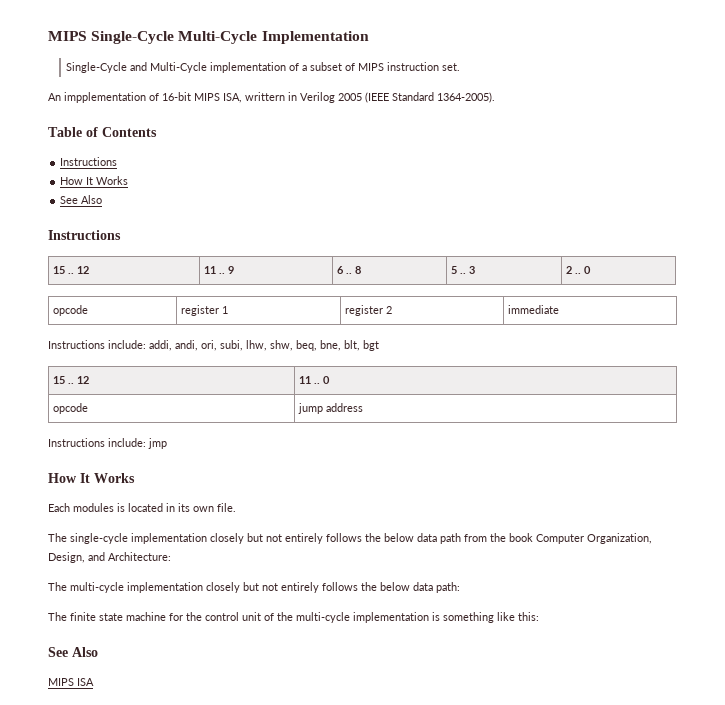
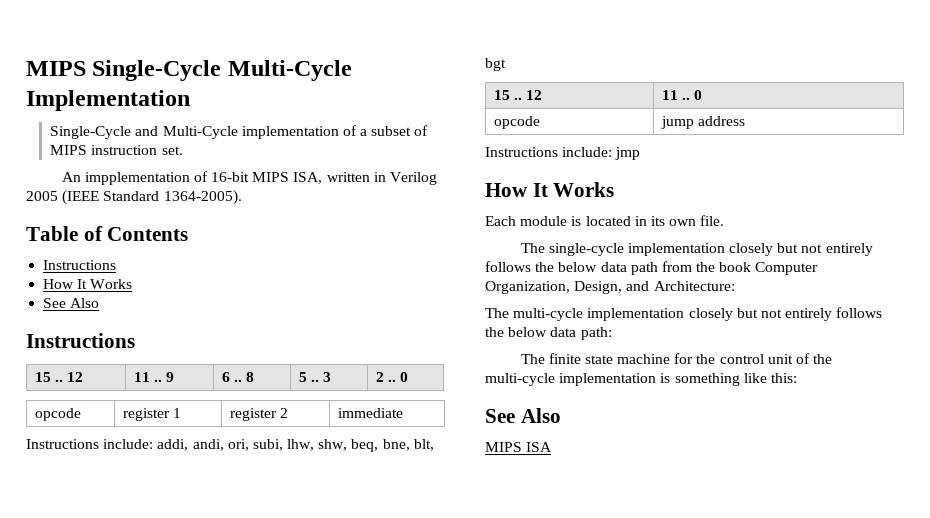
[245,92,285,101] writtern -> [326,172,370,182] written
[73,503,114,512] modules -> [520,216,568,226] module

